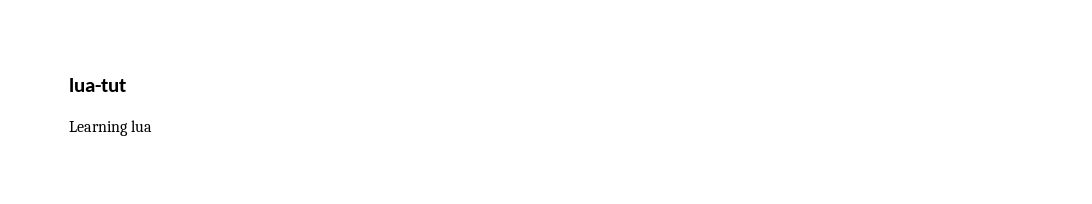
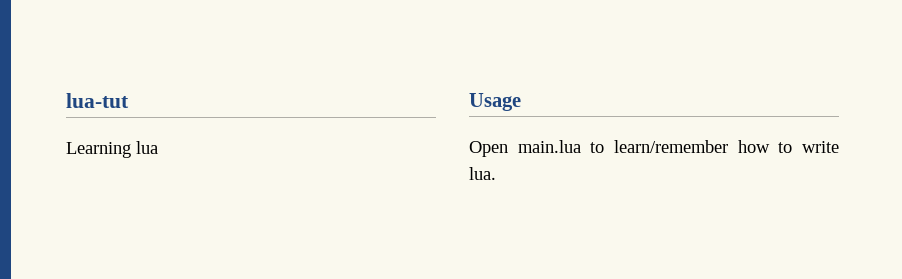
(153, 126) none -> [469,93,521,111] [469,140,839,157] [469,167,496,180] // Usage // Open main.lua to learn/remember how to write lua.

